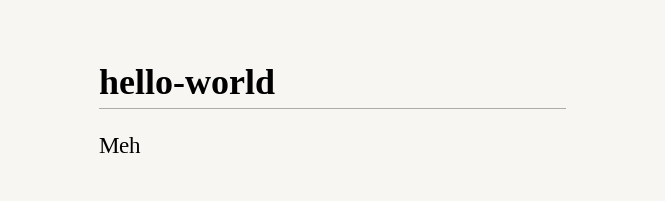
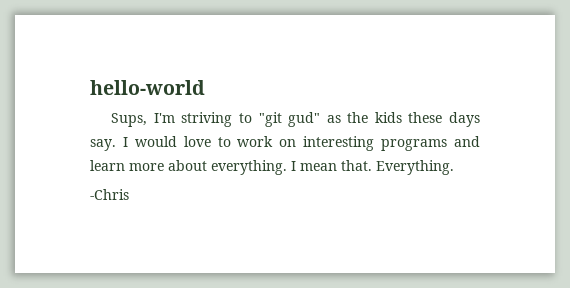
[99,137,141,153] Meh -> [111,112,480,127] [90,136,480,151] [90,160,454,175] [90,189,129,200] Sups, I'm striving to "git gud" as the kids these days say. I would love to work on interesting programs and learn more about everything. I mean that. Everything. // -Chris

